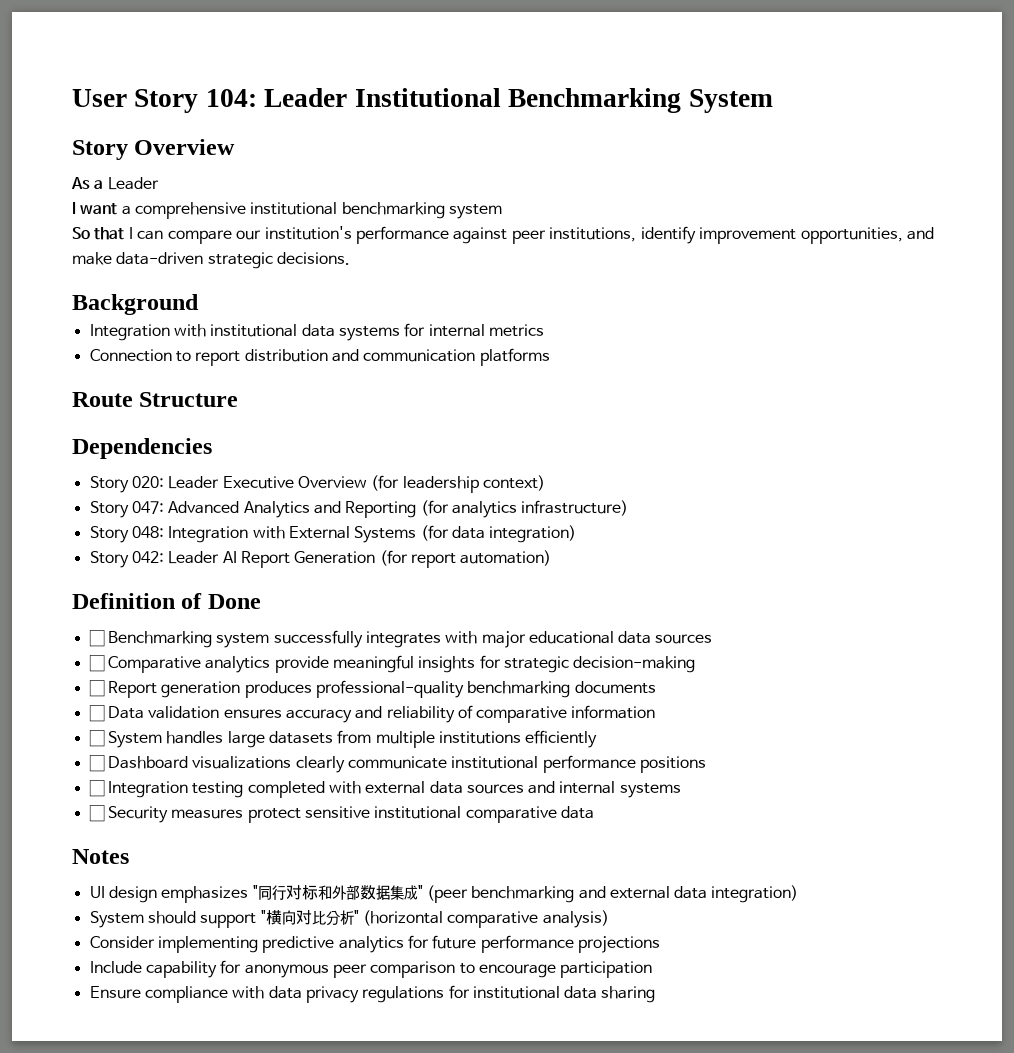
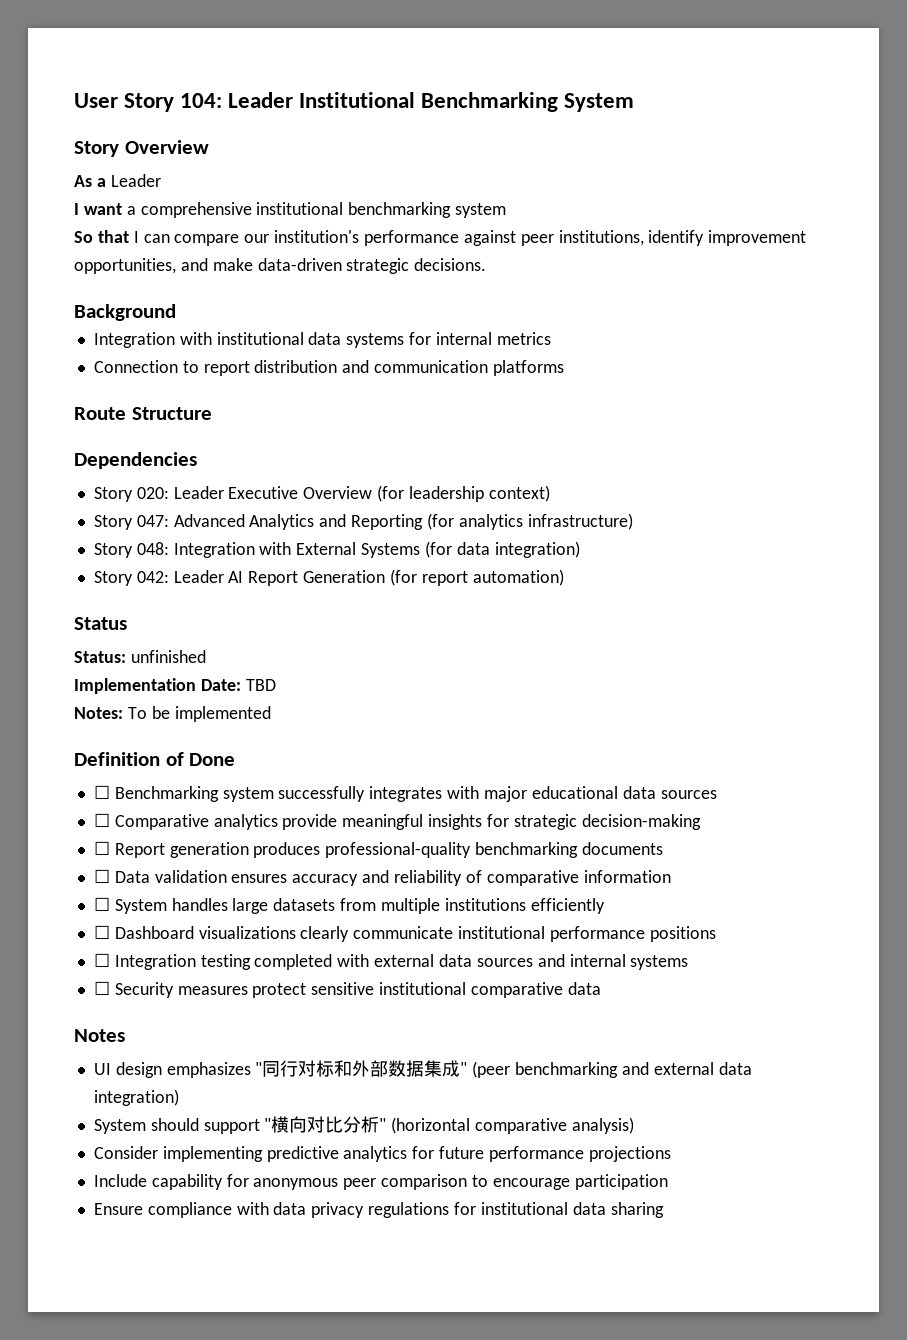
(552, 558) none -> [74,617,127,630] [74,650,206,663] [74,678,276,694] [74,706,271,722] // Status // Status: unfinished // Implementation Date: TBD // Notes: To be implemented

